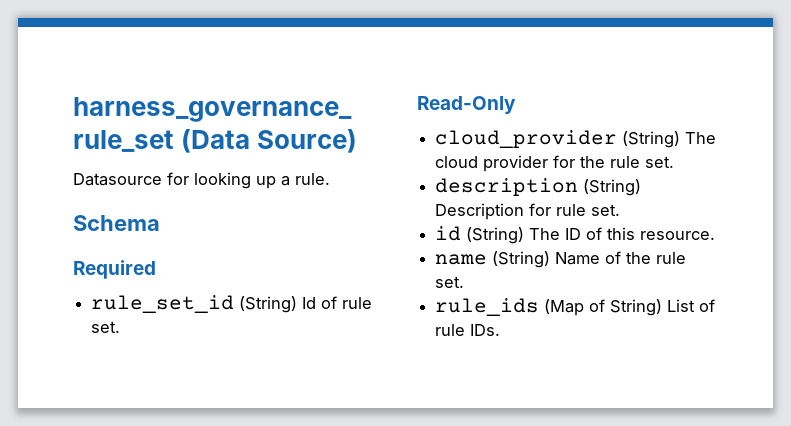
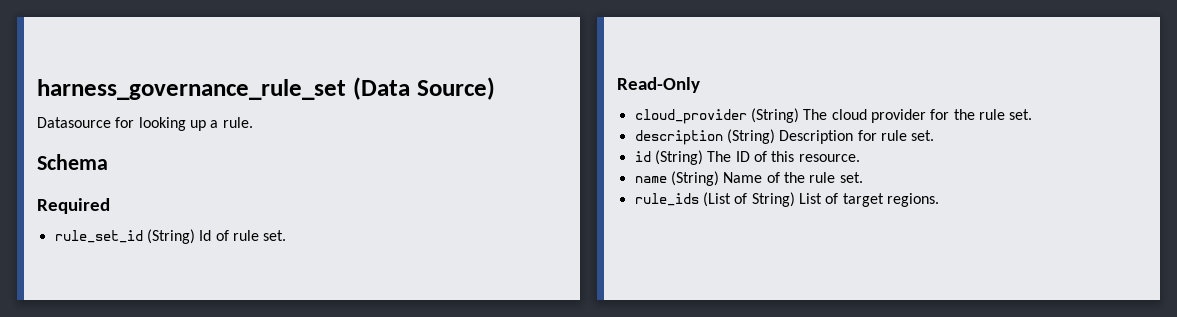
[544,299,585,316] (Map -> [702,192,731,207] (List
[435,324,501,336] rule IDs. -> [842,193,939,207] target regions.

